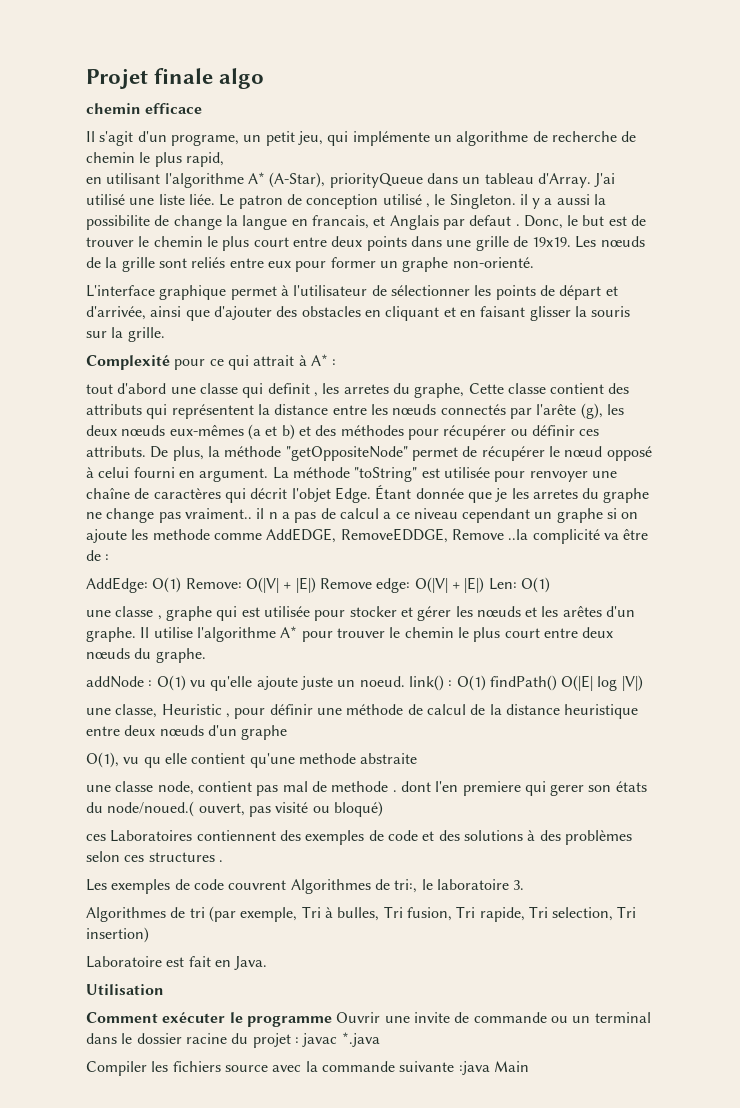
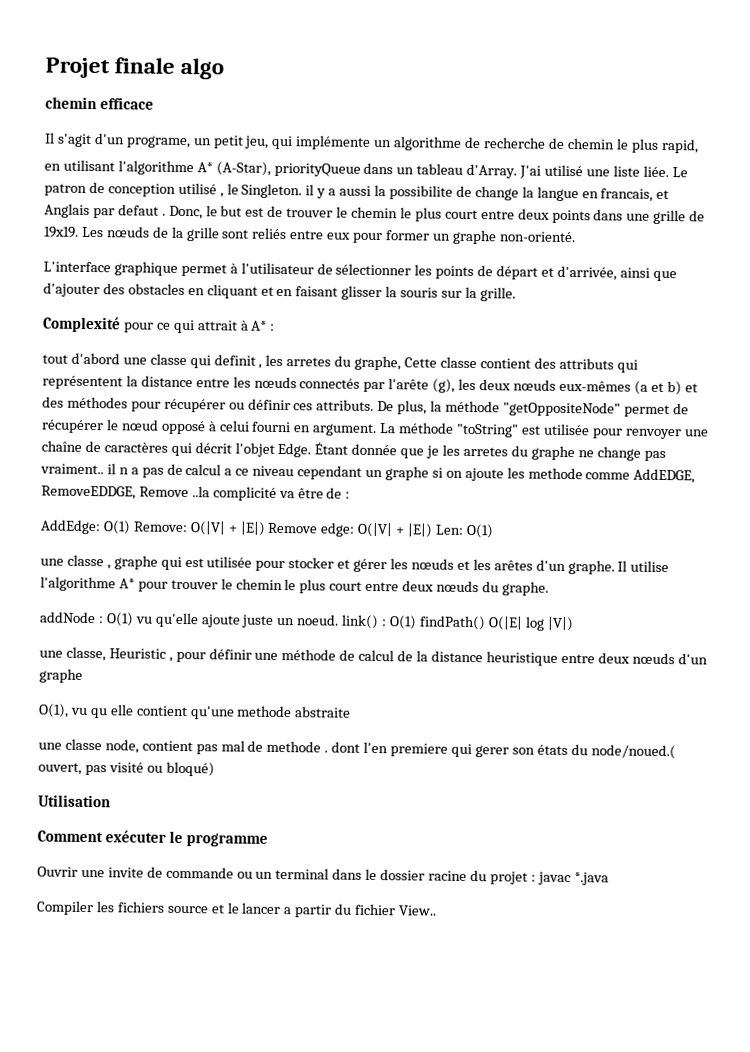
[86,830,632,845] [86,851,223,862] [86,879,525,894] [86,906,637,922] [86,927,149,943] [86,956,268,970] // ces Laboratoires contiennent des exemples de code et des solutions à des problèmes selon ces structures . // Les exemples de code couvrent Algorithmes de tri:, le laboratoire 3. // Algorithmes de tri (par exemple, Tri à bulles, Tri fusion, Tri rapide, Tri selection, Tri insertion) // Laboratoire est fait en Java. -> (215, 769) none
(332, 1021) none -> (268, 840) //
[272,1061,529,1075] avec la commande suivante :java Main -> [210,902,438,918] et le lancer a partir du fichier View..

